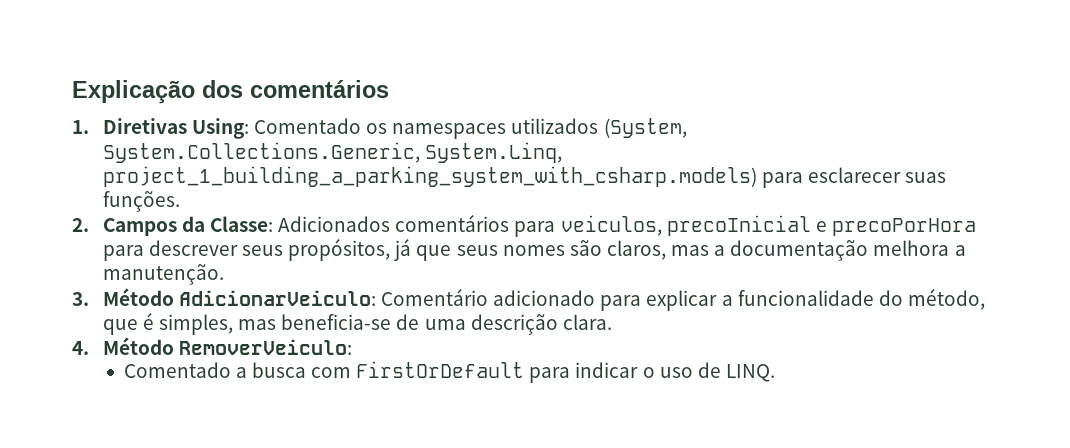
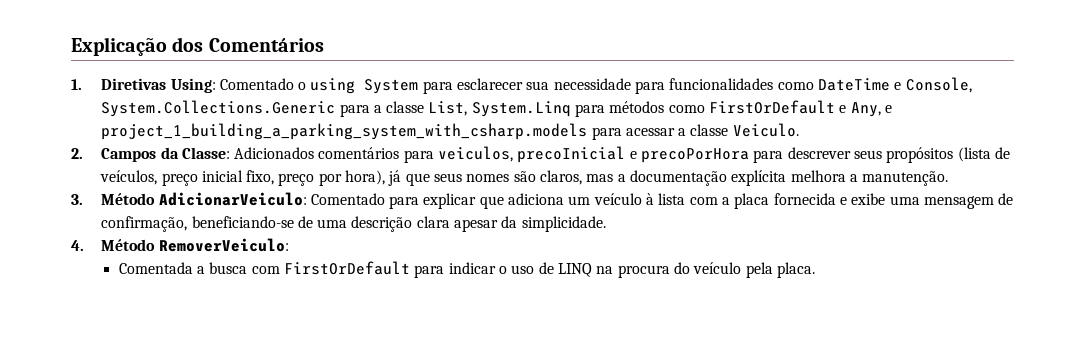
[250,80,389,98] comentários -> [208,38,324,52] Comentários
[366,118,687,139] [102,142,562,163] [102,166,947,188] [102,191,180,212] os namespaces utilizados (System, System.Collections.Generic, System.Linq, project_1_building_a_parking_system_with_csharp.models) para esclarecer suas funções. -> [298,77,972,94] [101,100,893,117] [101,123,799,140] o using System para esclarecer sua necessidade para funcionalidades como DateTime e Console, System.Collections.Generic para a classe List, System.Linq para métodos como FirstOrDefault e Any, e project_1_building_a_parking_system_with_csharp.models para acessar a classe Veiculo.
[288,239,391,261] propósitos, -> [886,147,1010,163] [100,170,386,186] propósitos (lista de veículos, preço inicial fixo, preço por hora),
(869, 250) none -> [731,170,787,186] explícita
[380,289,985,311] [102,313,612,335] Comentário adicionado para explicar a funcionalidade do método, que é simples, mas beneficia-se de uma descrição clara. -> [310,193,1014,209] [101,216,606,232] Comentado para explicar que adiciona um veículo à lista com a placa fornecida e exibe uma mensagem de confirmação, beneficiando-se de uma descrição clara apesar da simplicidade.
[123,362,231,378] Comentado -> [118,262,193,274] Comentada
[725,364,775,382] LINQ. -> [557,262,815,278] LINQ na procura do veículo pela placa.

